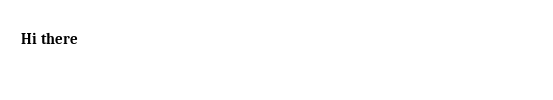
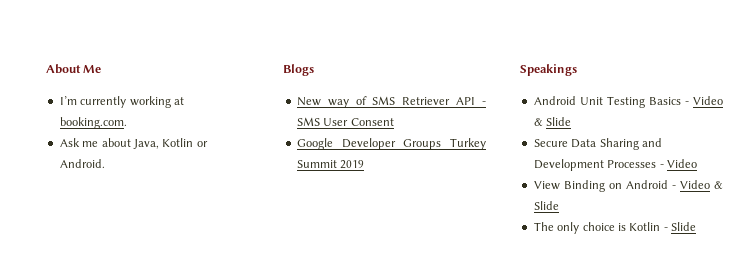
[21,32,79,44] Hi there -> [46,64,102,74] [59,96,184,108] [59,117,127,129] [59,138,208,149] [59,159,105,168] [283,64,314,76] [296,96,486,108] [296,117,394,126] [296,138,486,150] [296,160,365,169] [520,64,577,76] [533,96,723,108] [533,117,572,126] [533,138,662,150] [533,159,697,171] [533,180,723,192] [533,201,559,210] [533,222,696,234] About Me // I’m currently working at booking.com. // Ask me about Java, Kotlin or Android. // Blogs // New way of SMS Retriever API - SMS User Consent // Google Developer Groups Turkey Summit 2019 // Speakings // Android Unit Testing Basics - Video & Slide // Secure Data Sharing and Development Processes - Video // View Binding on Android - Video & Slide // The only choice is Kotlin - Slide

